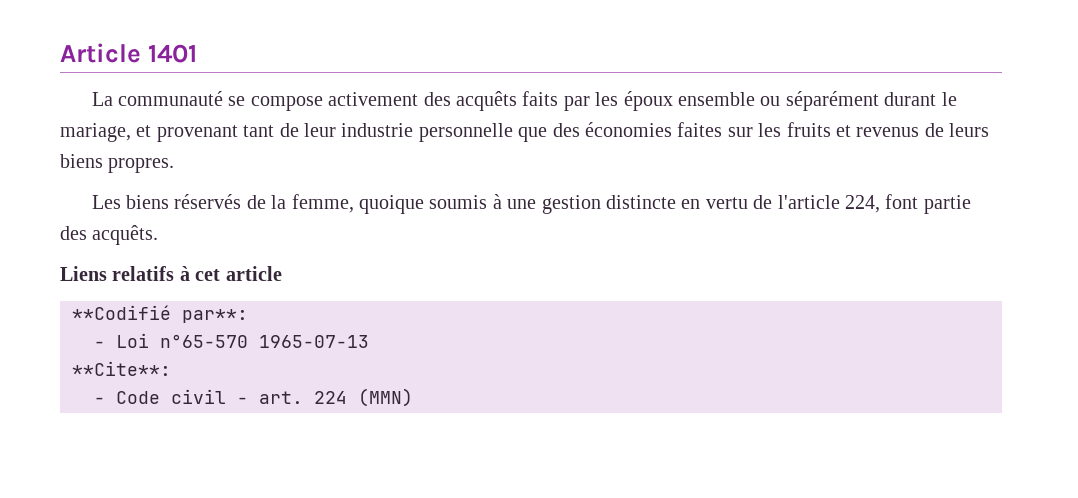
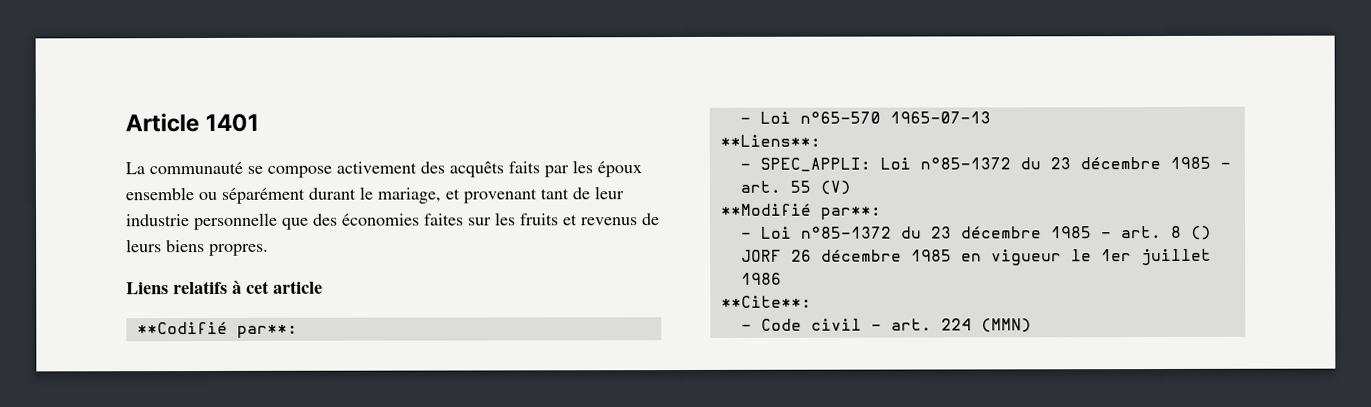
[91,194,971,214] [60,225,159,245] // Les biens réservés de la femme, quoique soumis à une gestion distincte en vertu de l'article 224, font partie des acquêts. -> (269, 249) none
(369, 341) none -> [719,134,821,147] [739,156,1231,172] [739,180,851,195] [720,203,882,220] [740,225,1212,240] [740,248,1212,266] [740,272,782,285] // **Liens**: // - SPEC_APPLI: Loi n°85-1372 du 23 décembre 1985 - art. 55 (V) // **Modifié par**: // - Loi n°85-1372 du 23 décembre 1985 - art. 8 () JORF 26 décembre 1985 en vigueur le 1er juillet 1986

